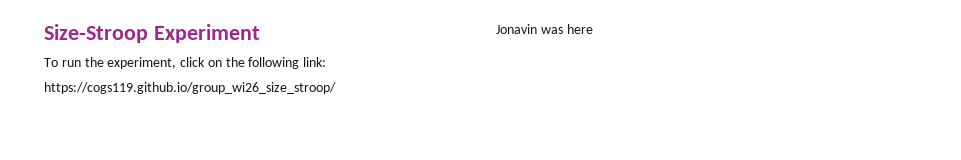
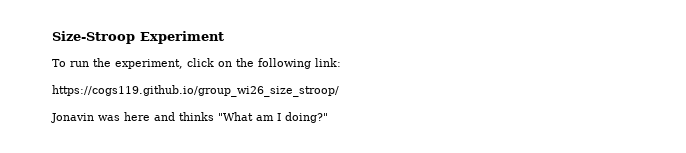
(593, 29) none -> [154,112,328,123] and thinks "What am I doing?"

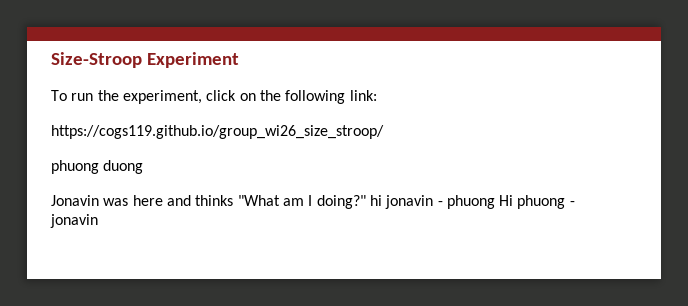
(339, 91) none -> [51,160,144,174] // phuong duong
(328, 117) none -> [369,195,575,209] [50,214,98,228] hi jonavin - phuong Hi phuong - jonavin

